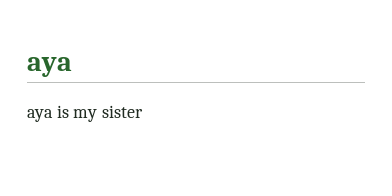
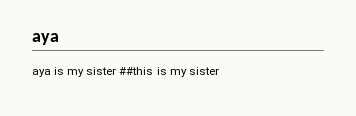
(144, 111) none -> [119,67,219,77] ##this is my sister

